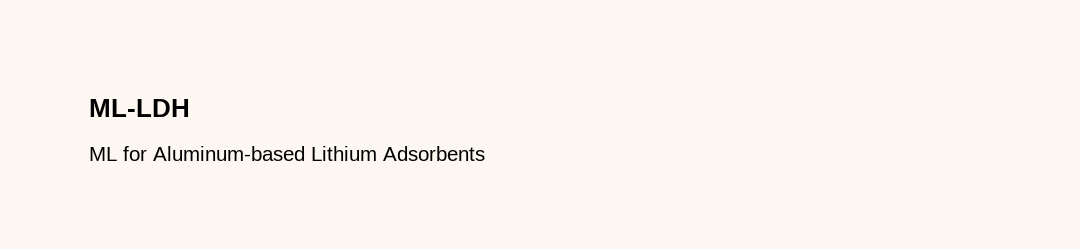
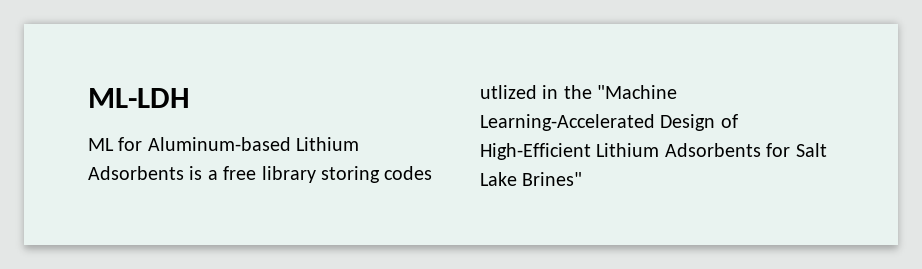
(485, 153) none -> [189,166,433,183] [480,85,678,99] [480,114,738,131] [480,143,827,160] [480,172,583,186] is a free library storing codes utlized in the "Machine Learning-Accelerated Design of High-Efficient Lithium Adsorbents for Salt Lake Brines"

